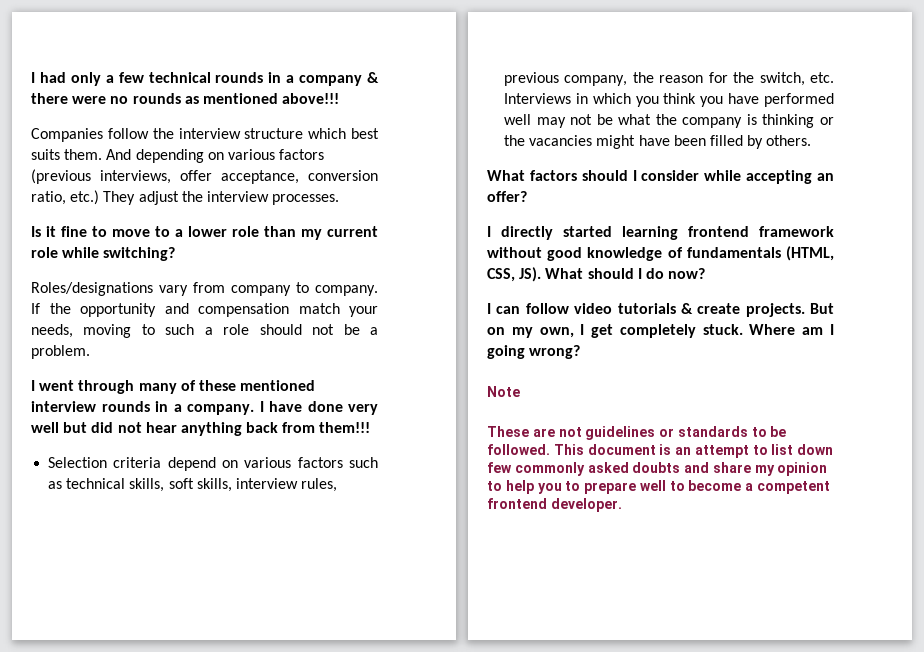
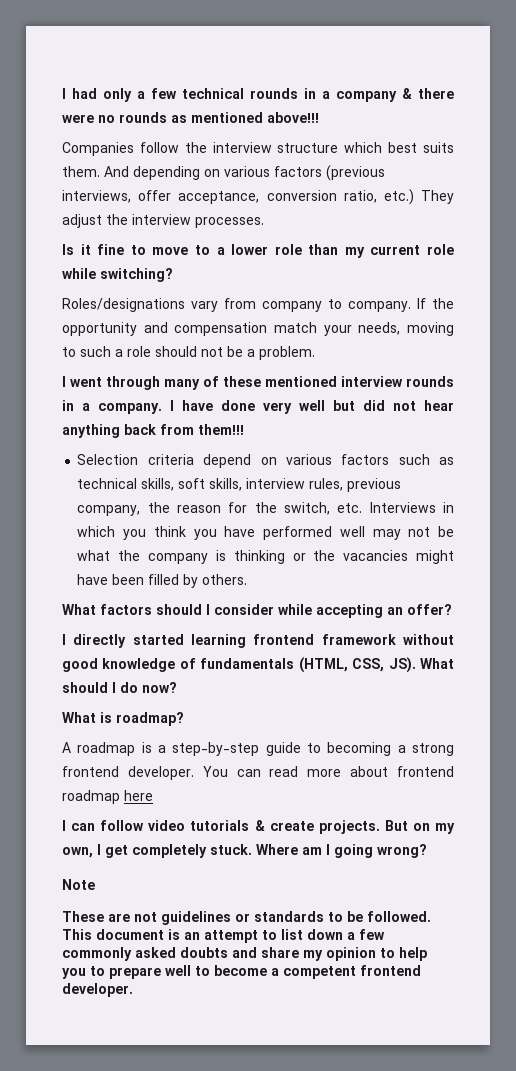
(706, 273) none -> [62,712,184,726] [62,742,454,756] [62,766,454,780] [62,790,153,804] // What is roadmap? // A roadmap is a step-by-step guide to becoming a strong frontend developer. You can read more about frontend roadmap here
(834, 449) none -> [347,932,355,940] a

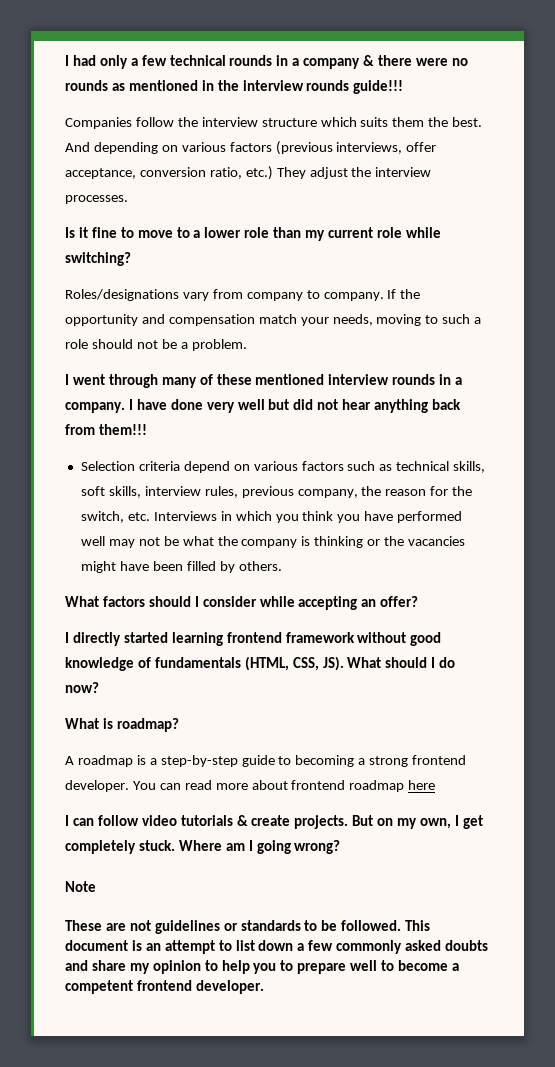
[267,112,319,123] above!!! -> [201,80,404,94] in the interview rounds guide!!!
[388,142,454,153] [62,166,100,177] best suits them. -> [360,117,483,127] suits them the best.

